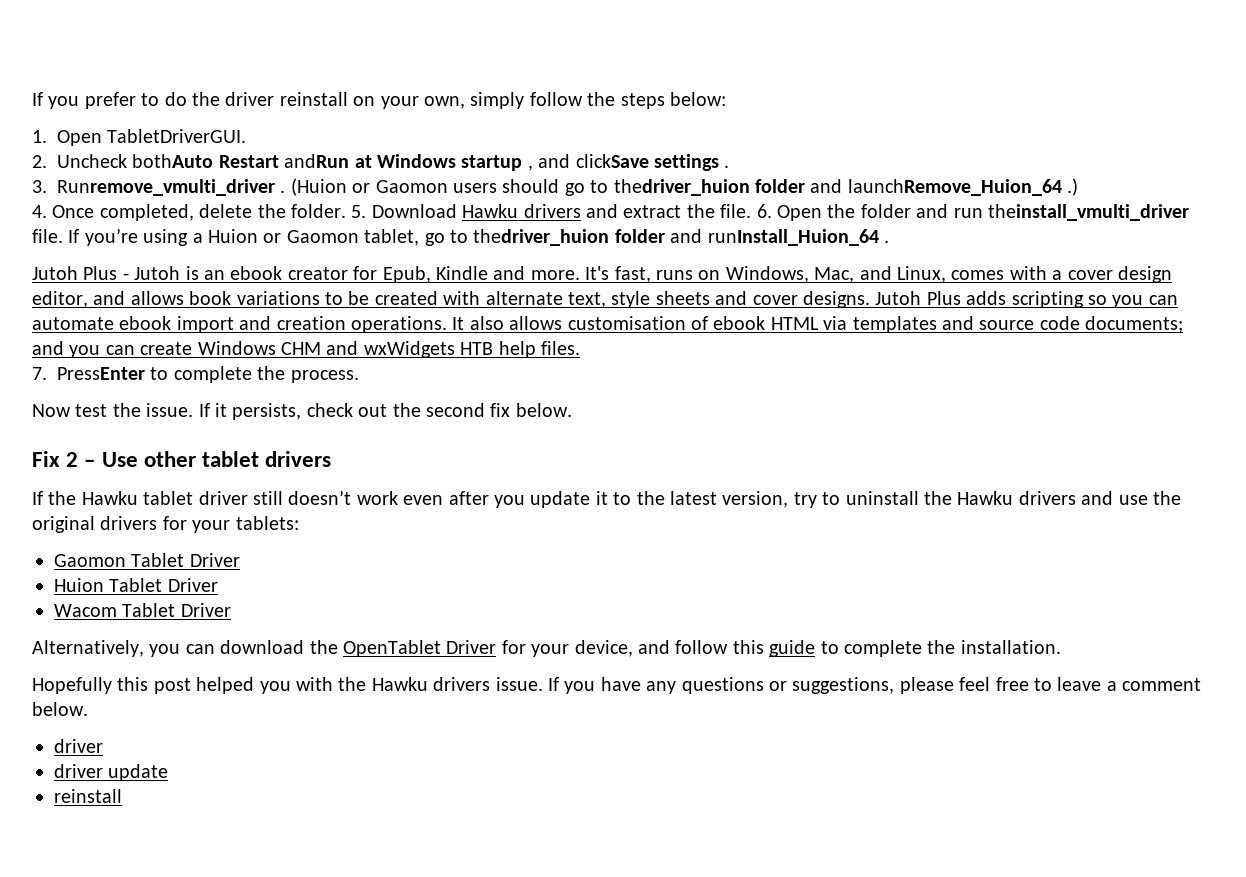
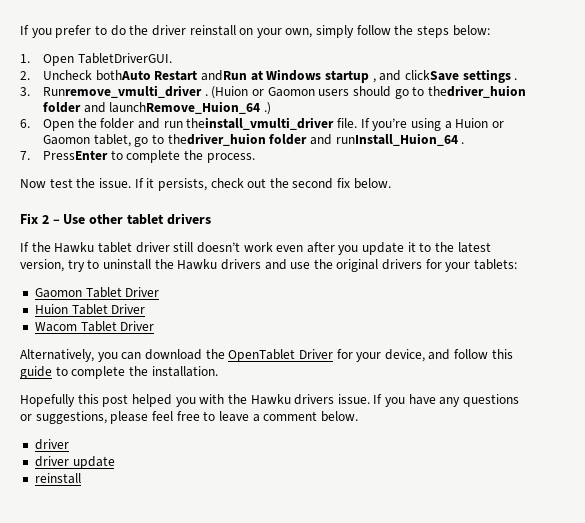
[32,204,752,221] 4. Once completed, delete the folder. 5. Download Hawku drivers and extract the file. -> (271, 108) none
[32,266,1172,283] [32,291,1178,308] [32,316,1184,333] [32,341,580,358] // Jutoh Plus - Jutoh is an ebook creator for Epub, Kindle and more. It's fast, runs on Windows, Mac, and Linux, comes with a cover design editor, and allows book variations to be created with alternate text, style sheets and cover designs. Jutoh Plus adds scripting so you can automate ebook import and creation operations. It also allows customisation of ebook HTML via templates and source code documents; and you can create Windows CHM and wxWidgets HTB help files. -> (465, 143) none

